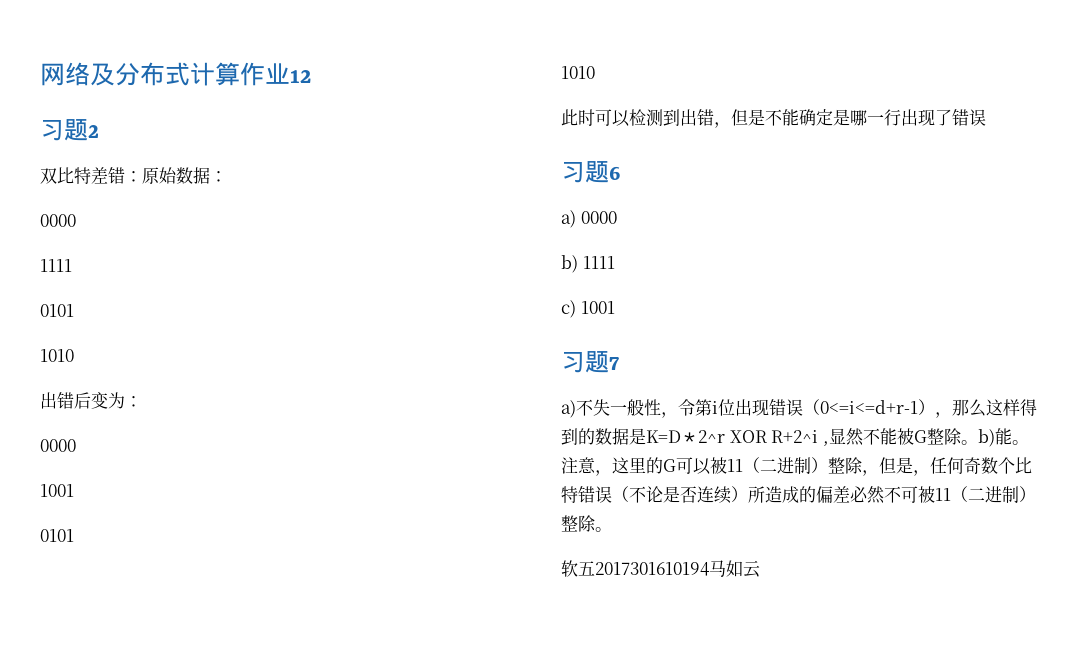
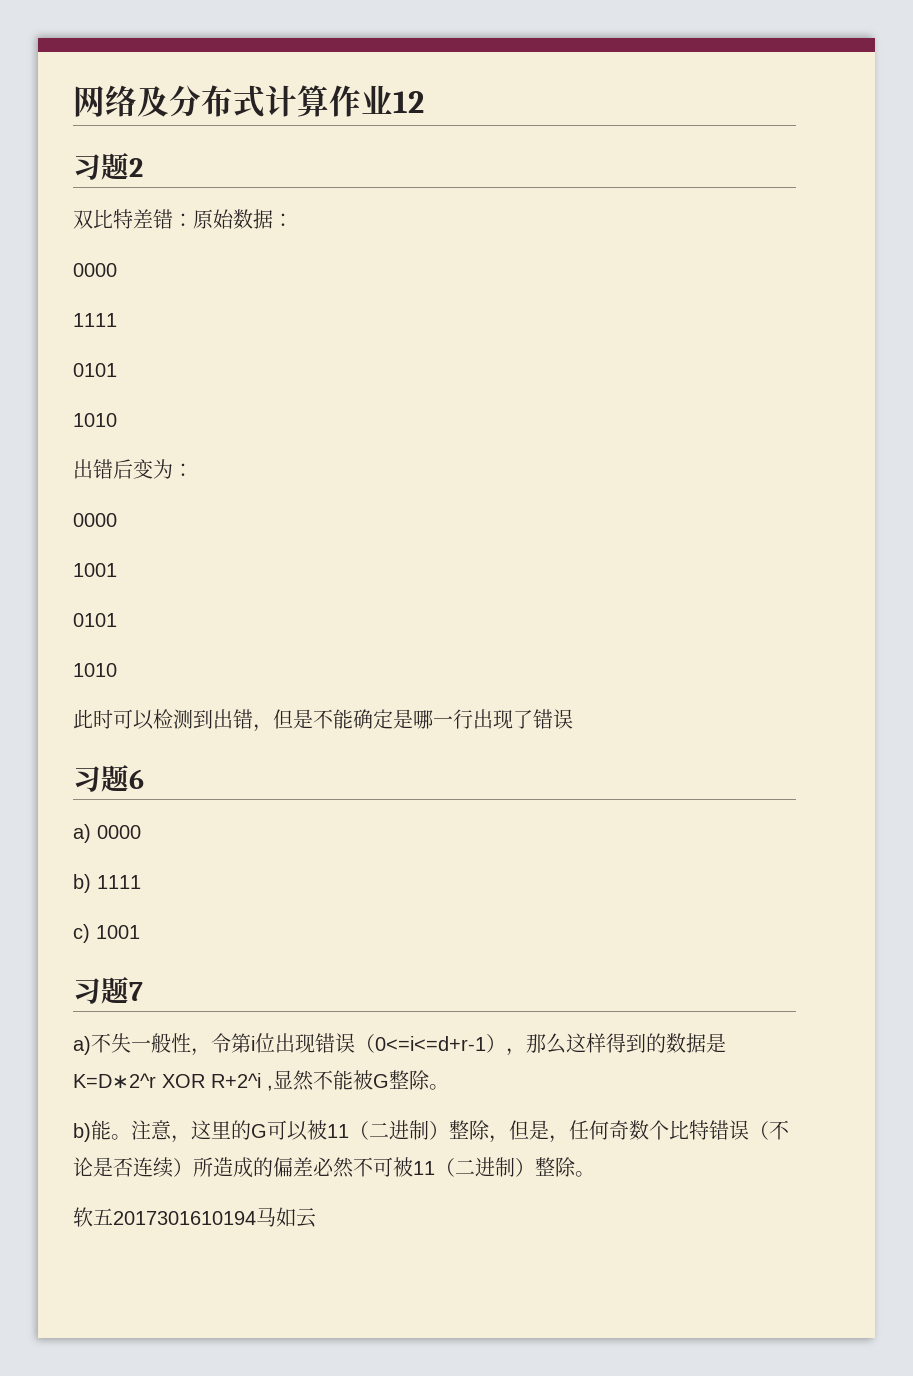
(978, 442) none -> (449, 1087) //

